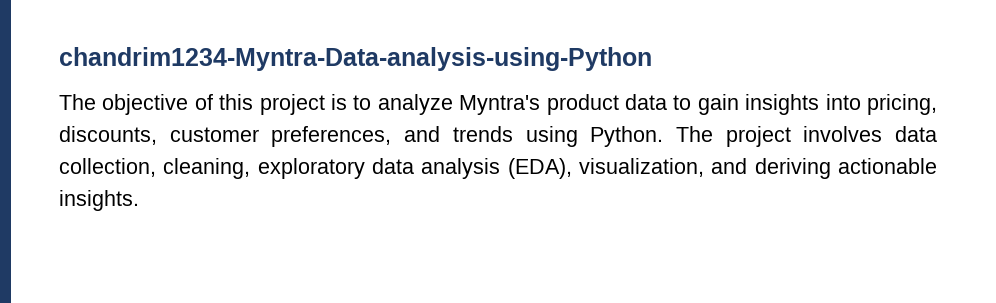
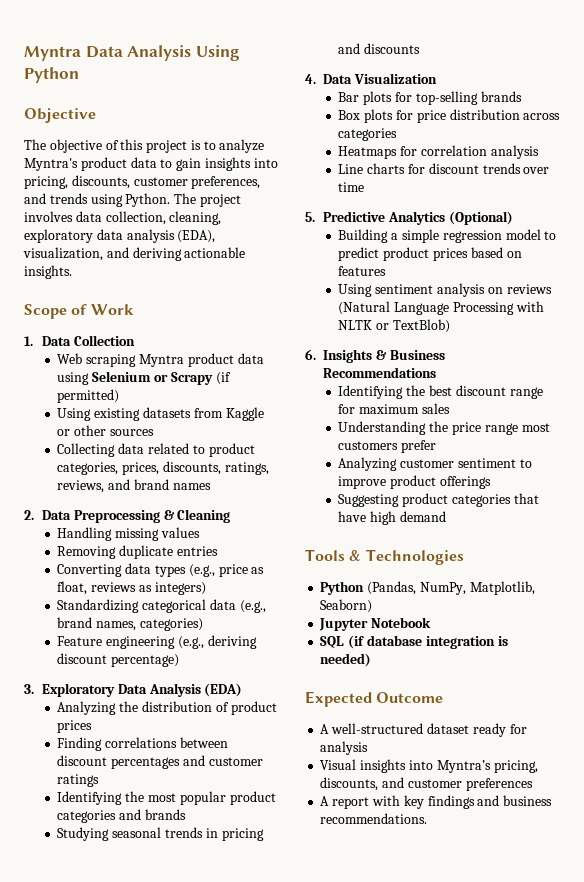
[59,47,652,71] chandrim1234-Myntra-Data-analysis-using-Python -> [24,45,240,61] [24,67,79,83] [24,108,96,123] Myntra Data Analysis Using Python // Objective
(139, 200) none -> [24,304,134,319] [24,335,135,346] [57,353,264,367] [57,371,231,385] [57,389,120,403] [57,407,264,421] [57,425,155,436] [57,443,255,457] [57,461,269,475] [57,479,211,493] [24,509,231,523] [57,527,201,541] [57,545,219,559] [57,563,265,577] [57,581,206,595] [57,599,266,613] [57,617,204,631] [57,635,257,649] [57,653,180,667] [24,683,243,697] [57,701,277,715] [57,720,93,733] [57,737,229,751] [57,755,263,769] [57,774,100,787] [57,791,276,805] [57,809,187,823] [57,827,264,841] [338,43,421,54] [305,73,437,84] [338,91,522,105] [338,109,561,123] [338,128,398,141] [338,145,539,159] [338,163,550,174] [338,182,365,192] [305,211,513,225] [338,229,557,243] [338,247,522,261] [338,266,387,276] [338,283,552,297] [338,301,544,315] [338,319,451,333] [305,349,445,363] [323,367,437,378] [338,385,543,399] [338,403,451,414] [338,421,550,435] [338,440,437,453] [338,457,532,471] [338,475,492,489] [338,493,539,507] [338,511,447,525] [305,549,464,565] [320,581,535,595] [320,599,373,613] [319,617,432,631] [320,635,508,649] [320,653,372,667] [305,691,444,707] [320,723,527,737] [320,741,369,755] [320,759,538,773] [320,777,533,791] [320,795,553,809] [320,813,428,824] // Scope of Work // 1. Data Collection // Web scraping Myntra product data using Selenium or Scrapy (if permitted) // Using existing datasets from Kaggle or other sources // Collecting data related to product categories, prices, discounts, ratings, reviews, and brand names // 2. Data Preprocessing & Cleaning // Handling missing values // Removing duplicate entries // Converting data types (e.g., price as float, reviews as integers) // Standardizing categorical data (e.g., brand names, categories) // Feature engineering (e.g., deriving discount percentage) // 3. Exploratory Data Analysis (EDA) // Analyzing the distribution of product prices // Finding correlations between discount percentages and customer ratings // Identifying the most popular product categories and brands // Studying seasonal trends in pricing and discounts // 4. Data Visualization // Bar plots for top-selling brands // Box plots for price distribution across categories // Heatmaps for correlation analysis // Line charts for discount trends over time // 5. Predictive Analytics (Optional) // Building a simple regression model to predict product prices based on features // Using sentiment analysis on reviews (Natural Language Processing with NLTK or TextBlob) // 6. Insights & Business Recommendations // Identifying the best discount range for maximum sales // Understanding the price range most customers prefer // Analyzing customer sentiment to improve product offerings // Suggesting product categories that have high demand // Tools & Technologies // Python (Pandas, NumPy, Matplotlib, Seaborn) // Jupyter Notebook // SQL (if database integration is needed) // Expected Outcome // A well-structured dataset ready for analysis // Visual insights into Myntra’s pricing, discounts, and customer preferences // A report with key findings and business recommendations.

